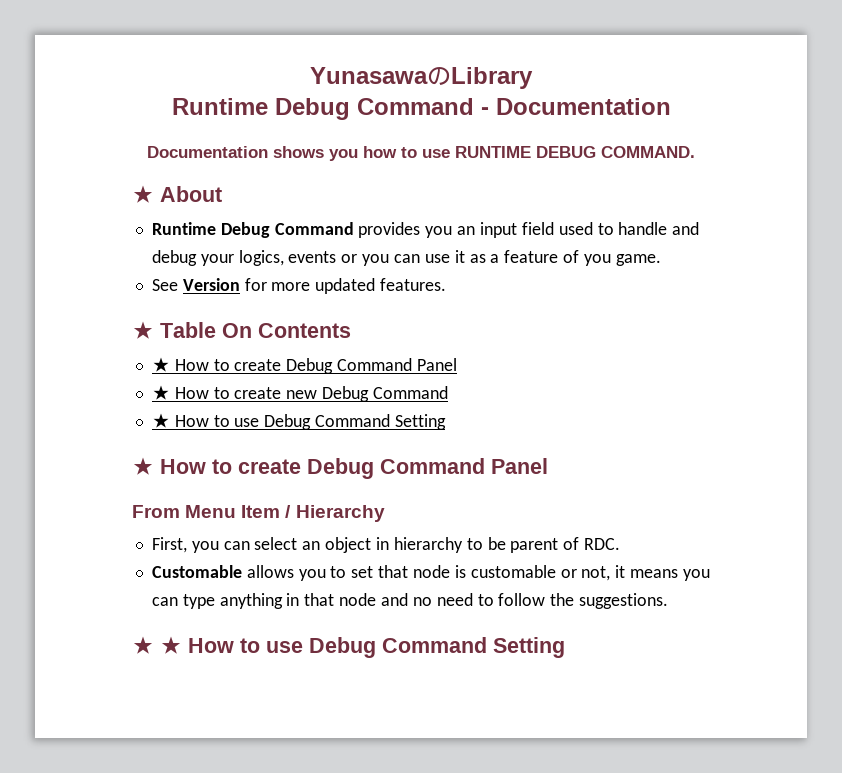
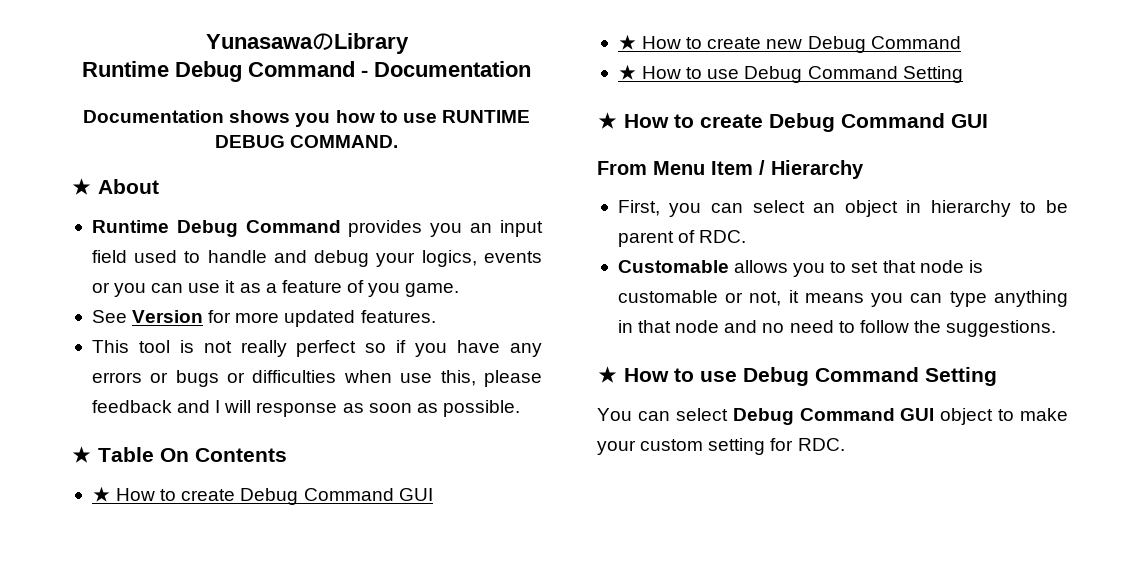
(447, 284) none -> [91,340,543,357] [91,370,542,387] [91,400,520,417] // This tool is not really perfect so if you have any errors or bugs or difficulties when use this, please feedback and I will response as soon as possible.
[416,358,457,371] Panel -> [398,488,433,501] GUI
[491,458,548,474] Panel -> [951,114,988,128] GUI
[160,636,565,658] ★ How to use Debug Command Setting -> [624,367,997,386] [597,408,1068,425] [597,438,845,455] How to use Debug Command Setting // You can select Debug Command GUI object to make your custom setting for RDC.

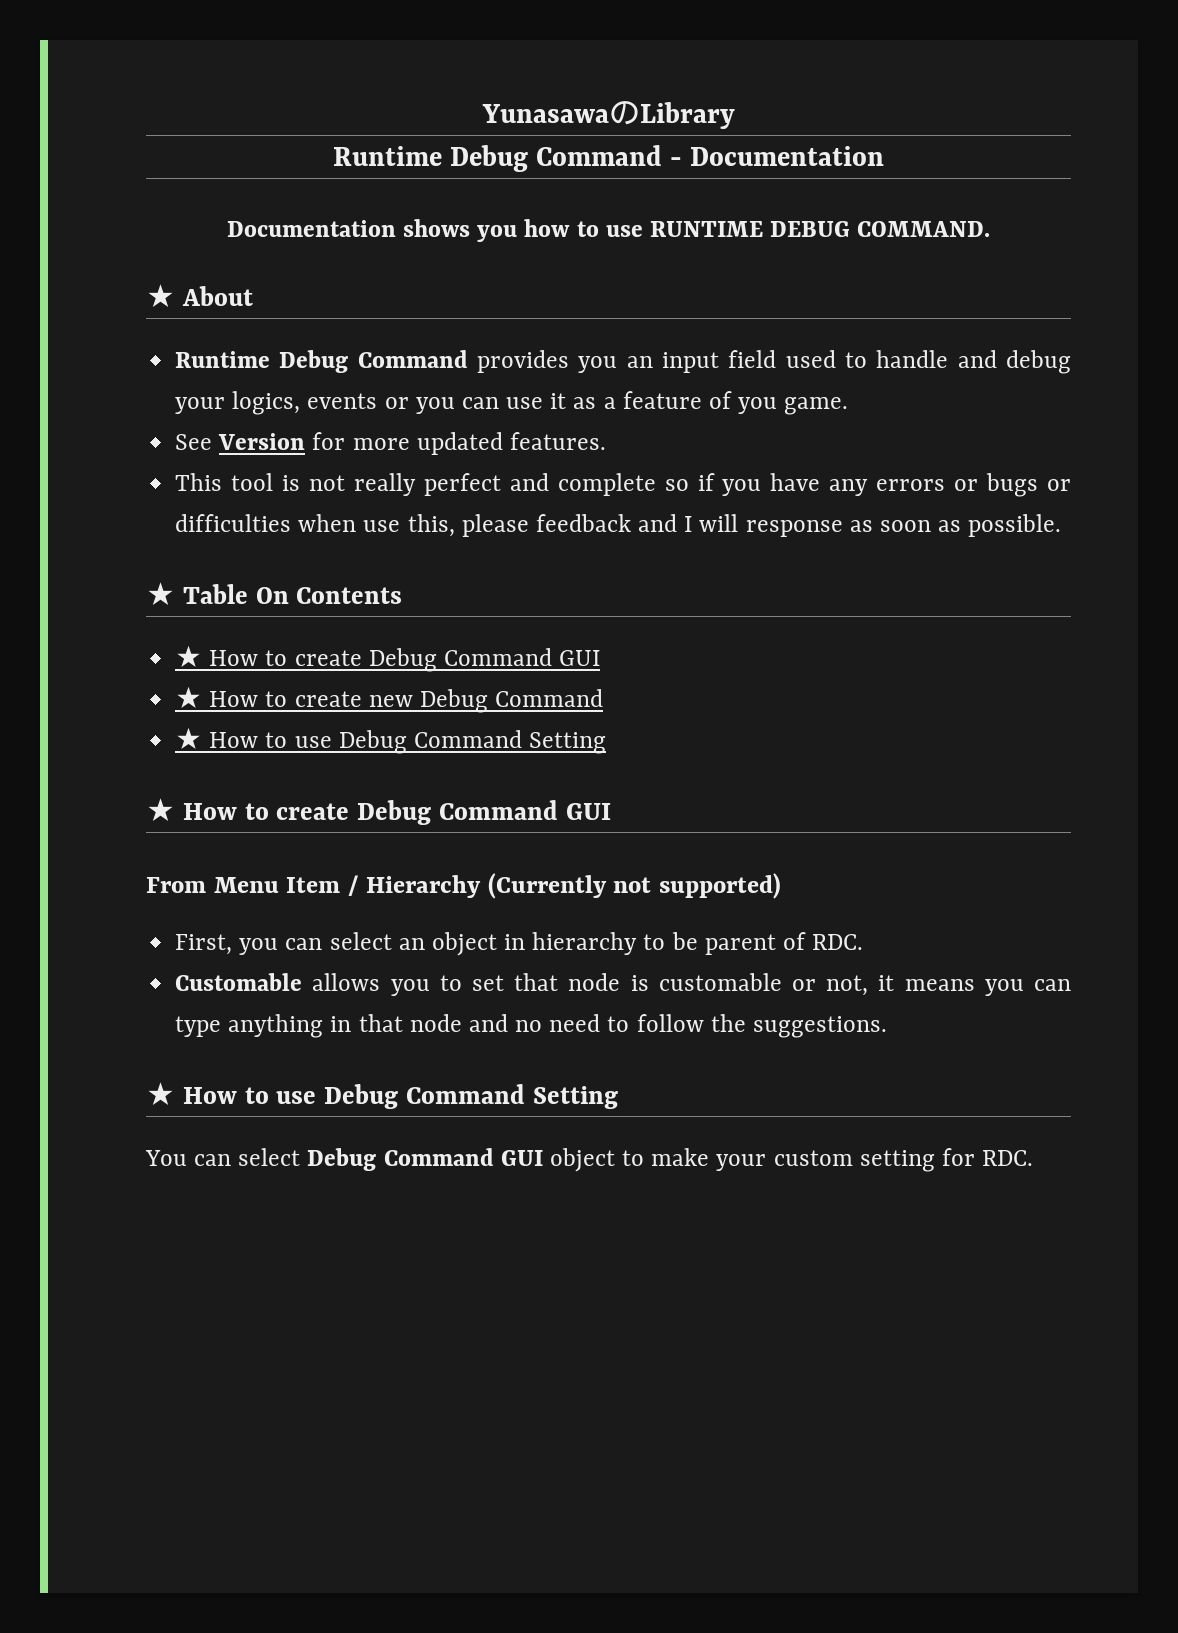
(357, 348) none -> [509,473,656,496] and complete
(864, 169) none -> [487,873,781,899] (Currently not supported)

